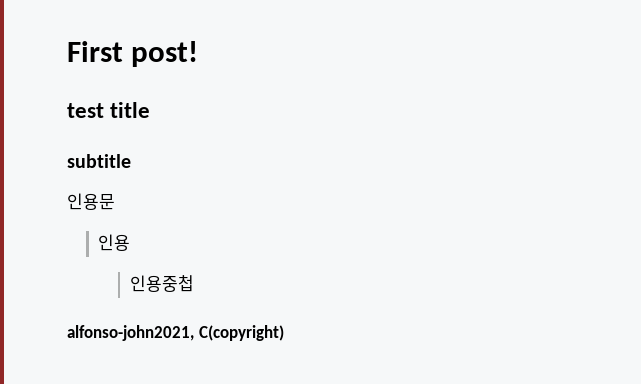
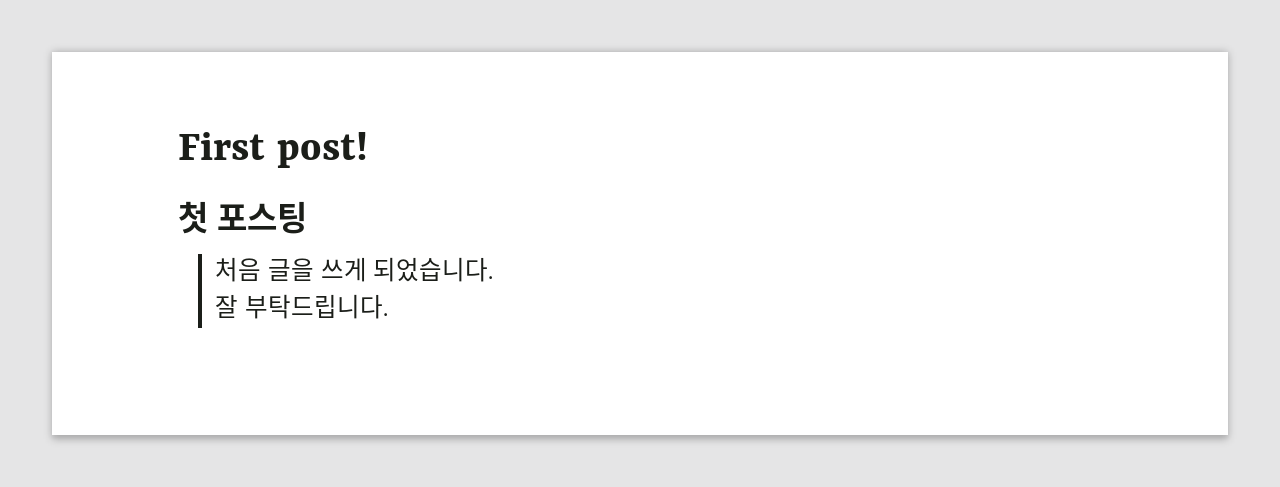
[67,102,151,118] [67,154,131,168] [67,193,115,210] [98,234,131,251] [129,275,194,292] [67,325,284,341] test title // subtitle // 인용문 // 인용 // 인용중첩 // alfonso-john2021, C(copyright) -> [178,201,307,234] [215,257,494,282] [215,294,388,319] 첫 포스팅 // 처음 글을 쓰게 되었습니다. // 잘 부탁드립니다.

